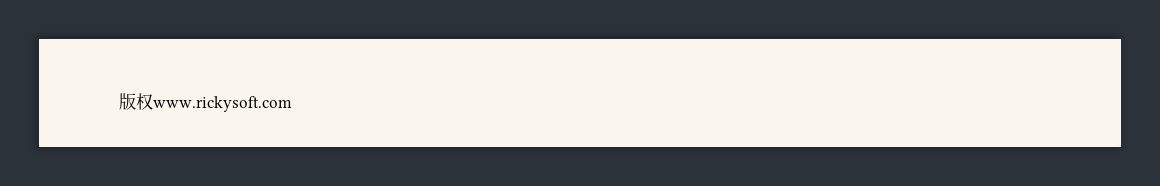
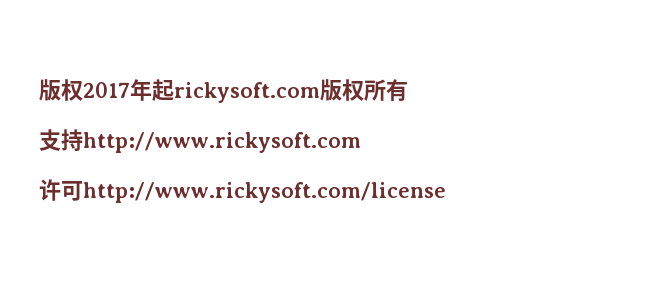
[119,93,292,112] 版权www.rickysoft.com -> [39,79,408,103] [39,129,361,153] [39,179,446,203] 版权2017年起rickysoft.com版权所有 // 支持http://www.rickysoft.com // 许可http://www.rickysoft.com/license

